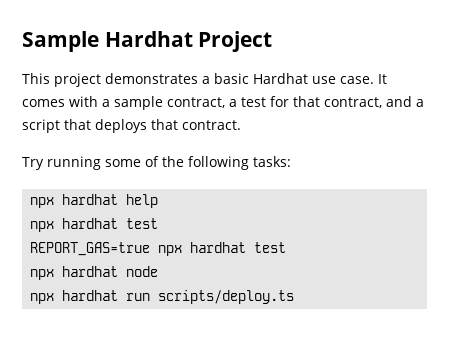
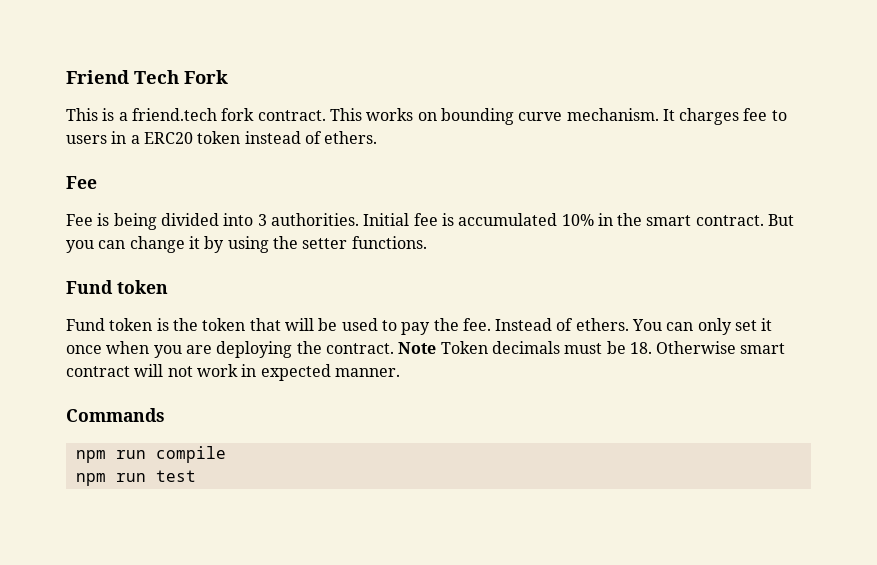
[22,31,273,52] [22,73,387,87] [22,96,424,110] [22,119,241,133] [22,156,291,170] [30,194,159,208] [30,218,159,232] [30,242,287,256] [30,266,159,280] [30,290,295,304] Sample Hardhat Project // This project demonstrates a basic Hardhat use case. It comes with a sample contract, a test for that contract, and a script that deploys that contract. // Try running some of the following tasks: // npx hardhat help // npx hardhat test // REPORT_GAS=true npx hardhat test // npx hardhat node // npx hardhat run scripts/deploy.ts -> [66,70,228,84] [66,108,787,125] [66,131,378,144] [66,176,97,189] [66,213,795,230] [66,236,427,253] [66,280,168,294] [66,318,773,335] [66,341,786,358] [66,364,400,381] [66,408,165,422] [75,446,226,463] [75,470,196,486] Friend Tech Fork // This is a friend.tech fork contract. This works on bounding curve mechanism. It charges fee to users in a ERC20 token instead of ethers. // Fee // Fee is being divided into 3 authorities. Initial fee is accumulated 10% in the smart contract. But you can change it by using the setter functions. // Fund token // Fund token is the token that will be used to pay the fee. Instead of ethers. You can only set it once when you are deploying the contract. Note Token decimals must be 18. Otherwise smart contract will not work in expected manner. // Commands // npm run compile // npm run test

